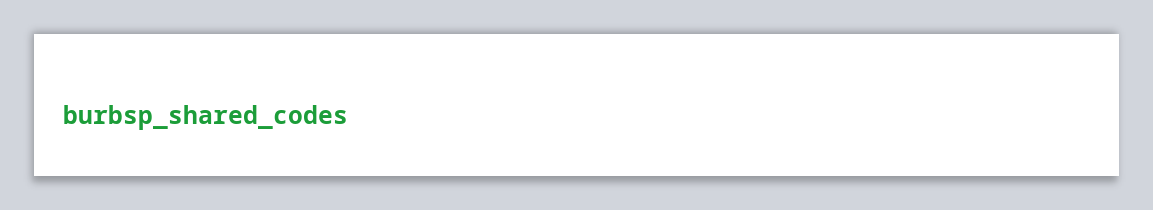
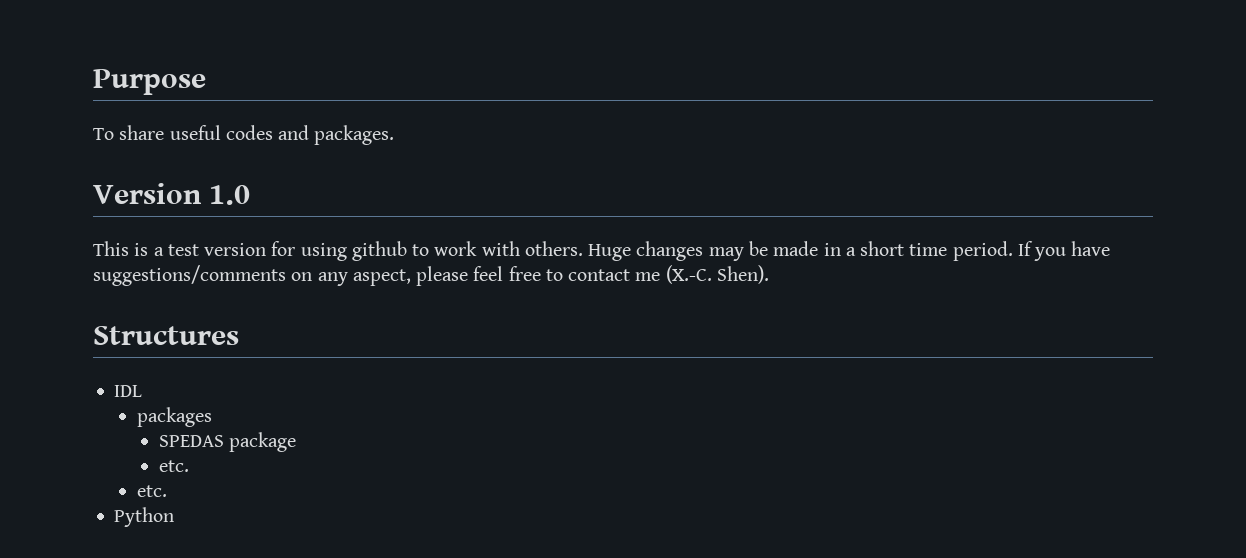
[63,105,348,130] burbsp_shared_codes -> [93,69,206,95] [93,125,395,145] [93,183,251,205] [93,241,1111,261] [93,265,769,286] [93,326,239,345] [114,385,143,397] [136,407,212,427] [158,432,297,452] [158,460,189,472] [136,485,167,497] [114,507,175,527] Purpose // To share useful codes and packages. // Version 1.0 // This is a test version for using github to work with others. Huge changes may be made in a short time period. If you have suggestions/comments on any aspect, please feel free to contact me (X.-C. Shen). // Structures // IDL // packages // SPEDAS package // etc. // etc. // Python

